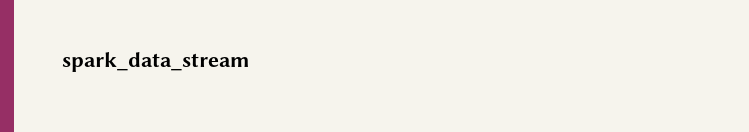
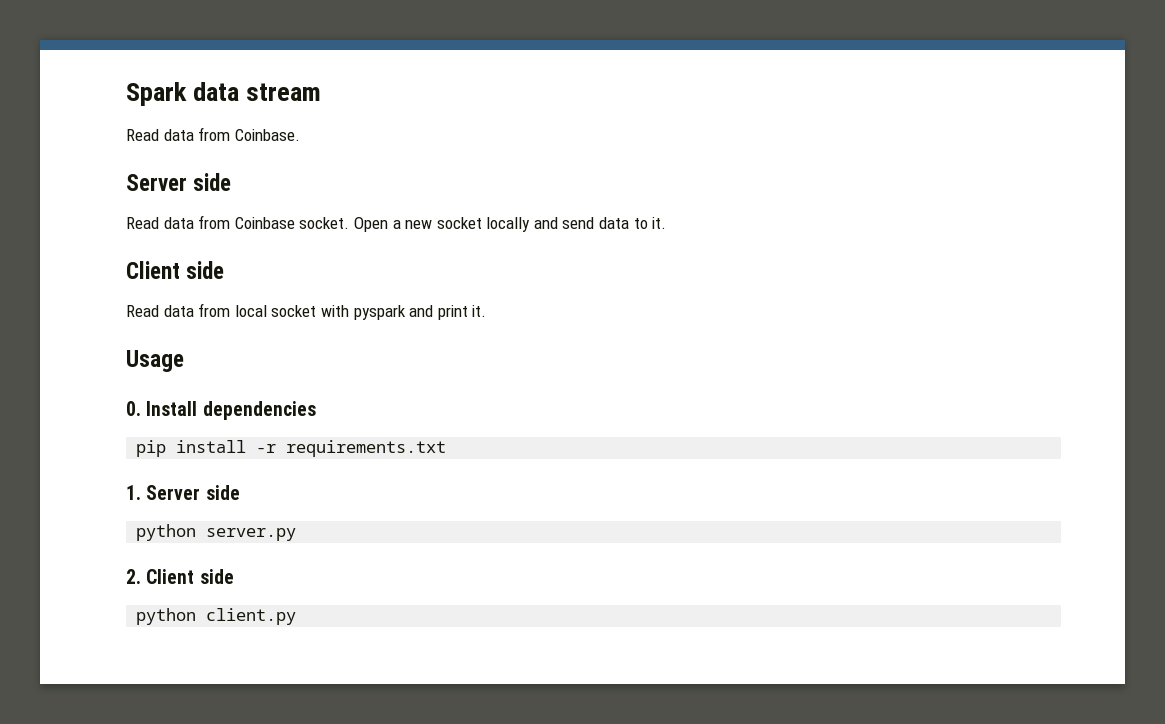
[62,52,250,72] spark_data_stream -> [126,82,322,106] [126,127,300,141] [126,173,232,191] [126,215,667,232] [126,261,225,279] [126,303,487,320] [126,350,184,372] [126,401,316,420] [136,440,447,457] [126,485,240,500] [136,524,297,541] [126,569,234,584] [136,608,297,625] Spark data stream // Read data from Coinbase. // Server side // Read data from Coinbase socket. Open a new socket locally and send data to it. // Client side // Read data from local socket with pyspark and print it. // Usage // 0. Install dependencies // pip install -r requirements.txt // 1. Server side // python server.py // 2. Client side // python client.py

